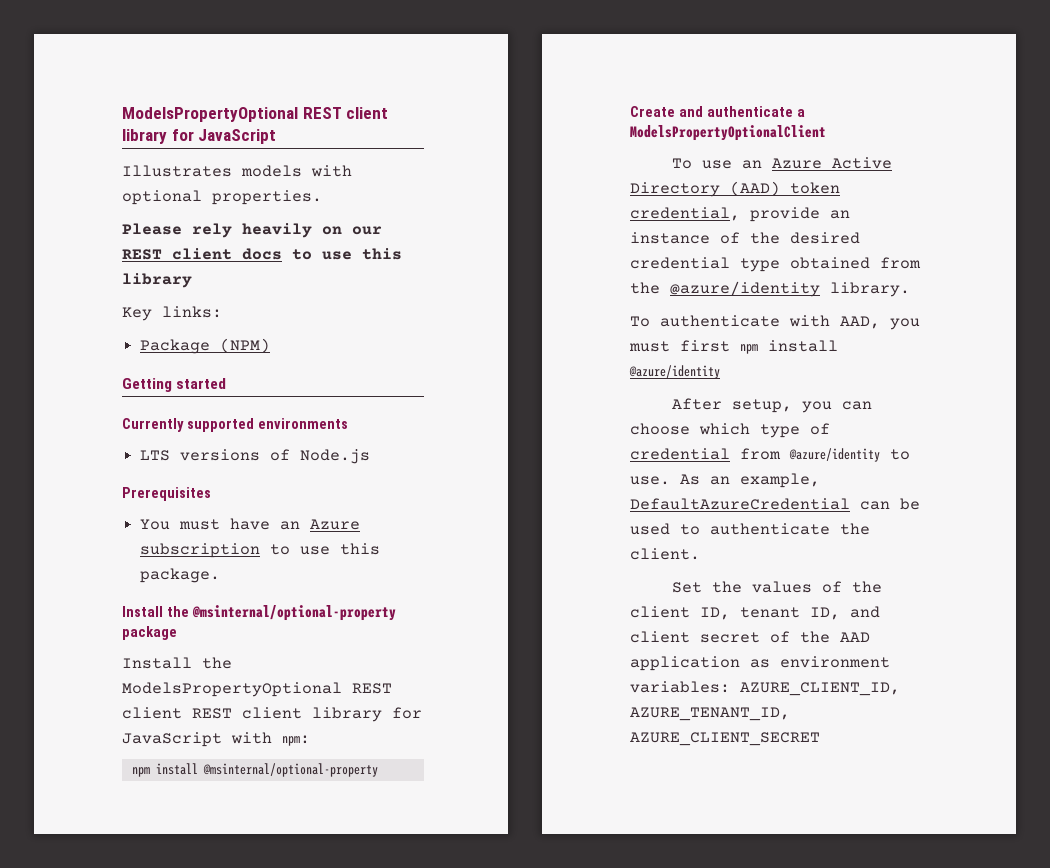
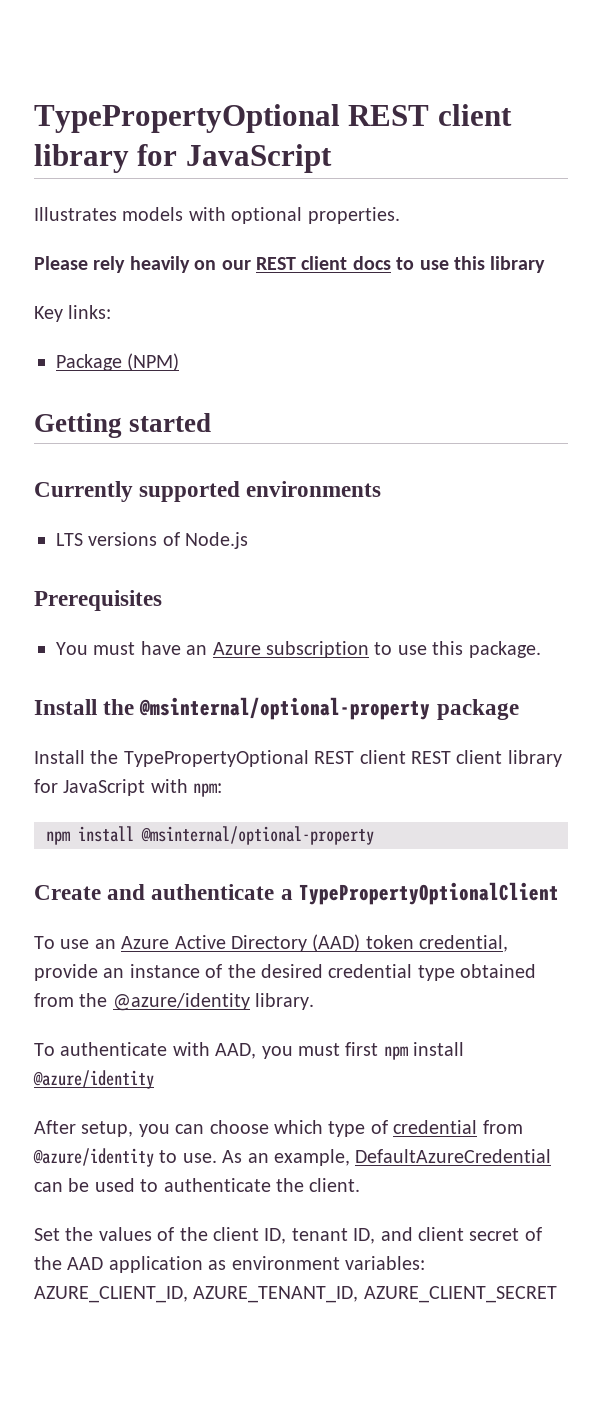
[122,107,298,122] ModelsPropertyOptional -> [34,104,340,133] TypePropertyOptional
[122,682,342,697] ModelsPropertyOptional -> [123,750,309,767] TypePropertyOptional
[630,125,826,141] ModelsPropertyOptionalClient -> [298,882,559,905] TypePropertyOptionalClient

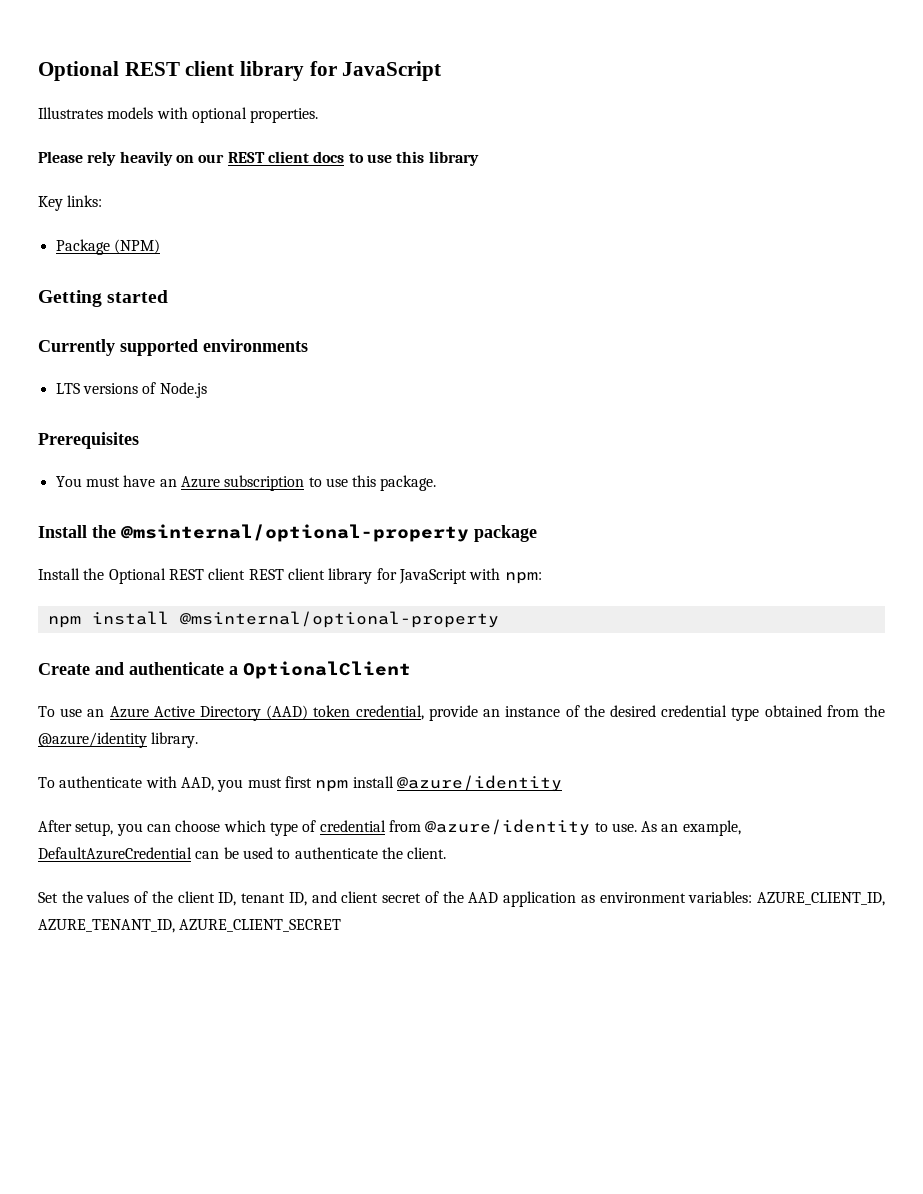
[34,104,340,133] TypePropertyOptional -> [38,61,119,81] Optional
[123,750,309,767] TypePropertyOptional -> [108,568,166,584] Optional
[298,882,559,905] TypePropertyOptionalClient -> [243,661,411,679] OptionalClient

